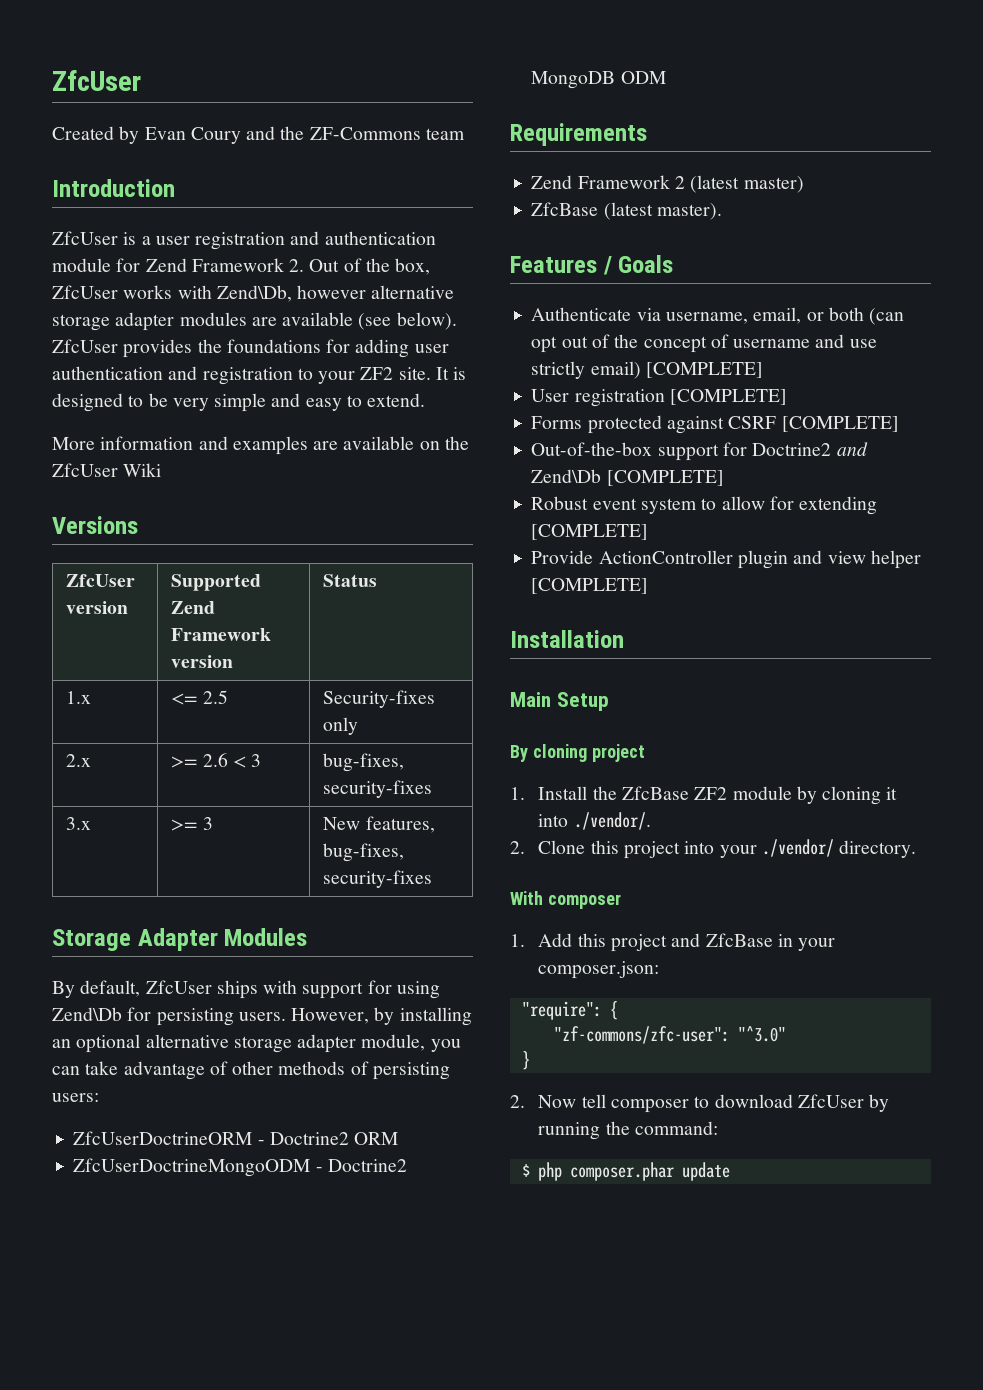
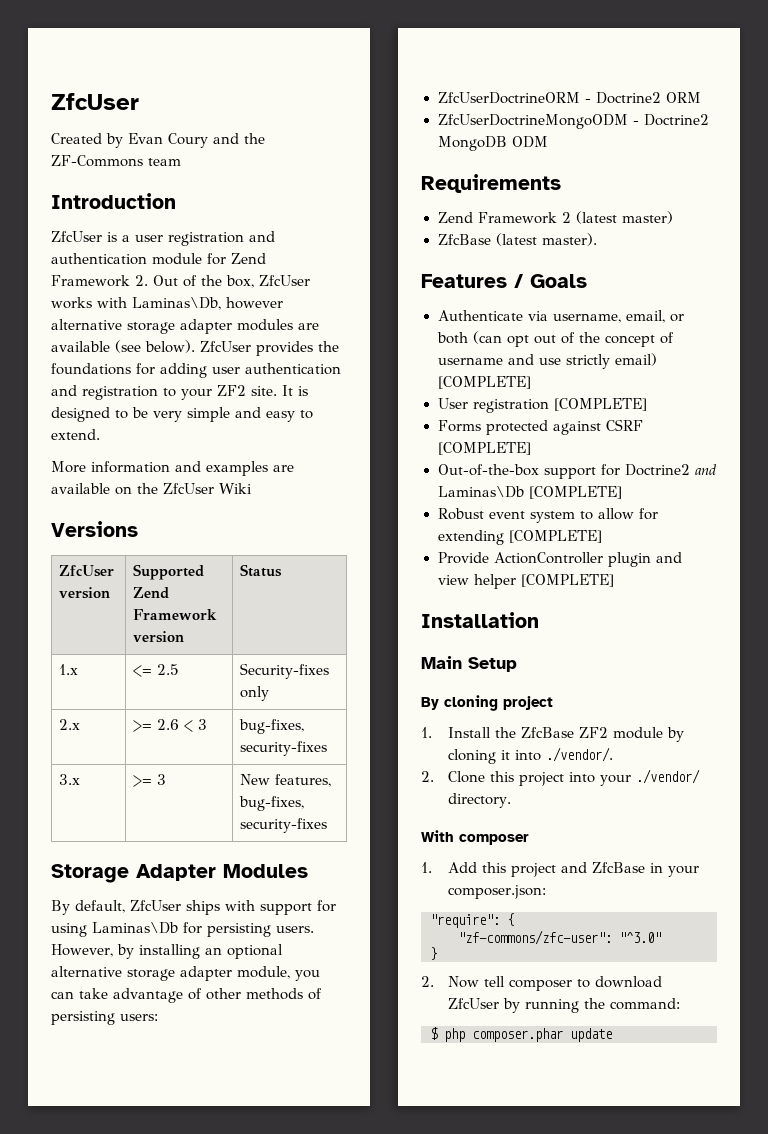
[216,285,292,302] Zend\Db, -> [132,297,221,310] Laminas\Db,
[52,1007,122,1021] Zend\Db -> [92,922,178,934] Laminas\Db
[531,469,602,483] Zend\Db -> [437,486,524,498] Laminas\Db

